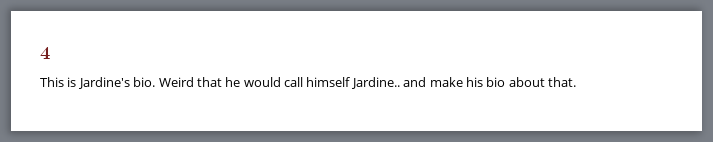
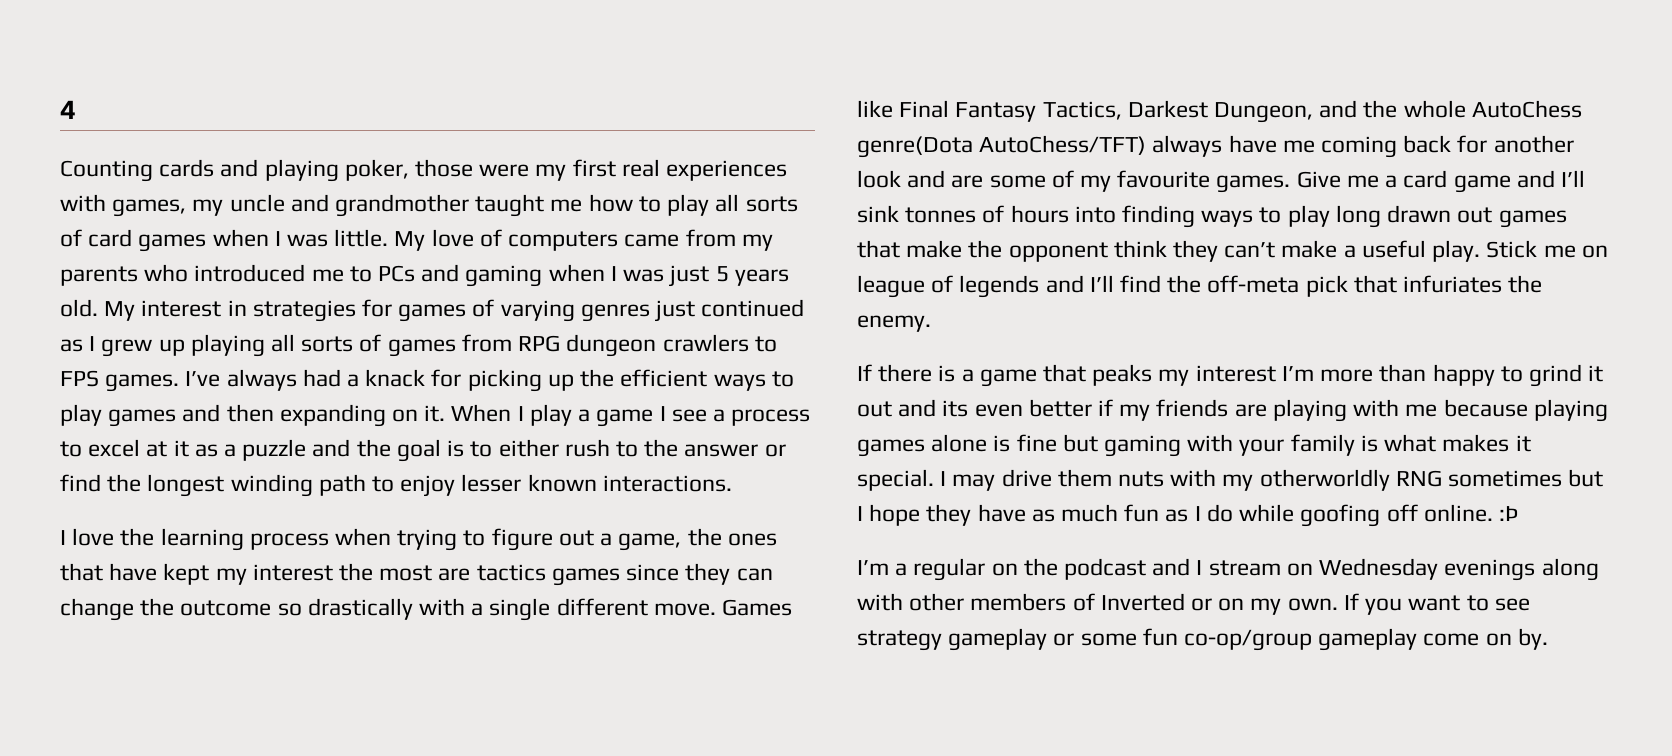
[40,77,576,89] This is Jardine's bio. Weird that he would call himself Jardine.. and make his bio about that. -> [60,159,788,182] [60,194,798,217] [60,229,773,252] [60,264,789,287] [60,299,805,322] [60,334,777,357] [60,369,794,392] [60,404,811,427] [60,439,786,462] [60,474,732,497] [60,528,777,551] [60,563,773,586] [60,598,793,621] [857,100,1582,123] [857,135,1574,158] [857,170,1585,193] [857,205,1567,228] [857,240,1608,262] [857,275,1543,298] [857,315,931,332] [857,364,1604,387] [857,399,1608,422] [857,434,1531,457] [857,469,1604,491] [857,504,1518,527] [857,558,1599,581] [857,593,1530,615] [857,628,1548,651] Counting cards and playing poker, those were my first real experiences with games, my uncle and grandmother taught me how to play all sorts of card games when I was little. My love of computers came from my parents who introduced me to PCs and gaming when I was just 5 years old. My interest in strategies for games of varying genres just continued as I grew up playing all sorts of games from RPG dungeon crawlers to FPS games. I’ve always had a knack for picking up the efficient ways to play games and then expanding on it. When I play a game I see a process to excel at it as a puzzle and the goal is to either rush to the answer or find the longest winding path to enjoy lesser known interactions. // I love the learning process when trying to figure out a game, the ones that have kept my interest the most are tactics games since they can change the outcome so drastically with a single different move. Games like Final Fantasy Tactics, Darkest Dungeon, and the whole AutoChess genre(Dota AutoChess/TFT) always have me coming back for another look and are some of my favourite games. Give me a card game and I’ll sink tonnes of hours into finding ways to play long drawn out games that make the opponent think they can’t make a useful play. Stick me on league of legends and I’ll find the off-meta pick that infuriates the enemy. // If there is a game that peaks my interest I’m more than happy to grind it out and its even better if my friends are playing with me because playing games alone is fine but gaming with your family is what makes it special. I may drive them nuts with my otherworldly RNG sometimes but I hope they have as much fun as I do while goofing off online. :Þ // I’m a regular on the podcast and I stream on Wednesday evenings along with other members of Inverted or on my own. If you want to see strategy gameplay or some fun co-op/group gameplay come on by.

